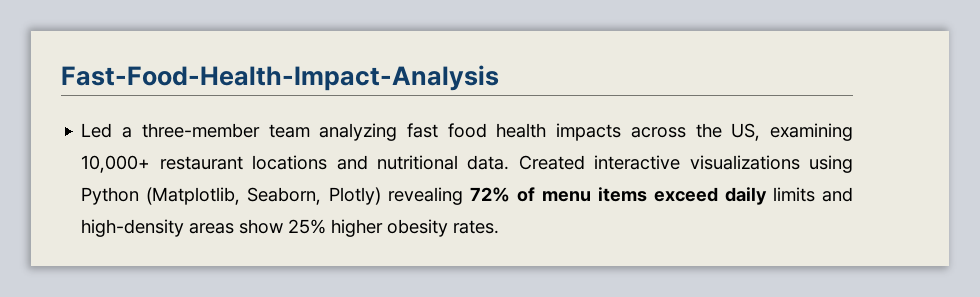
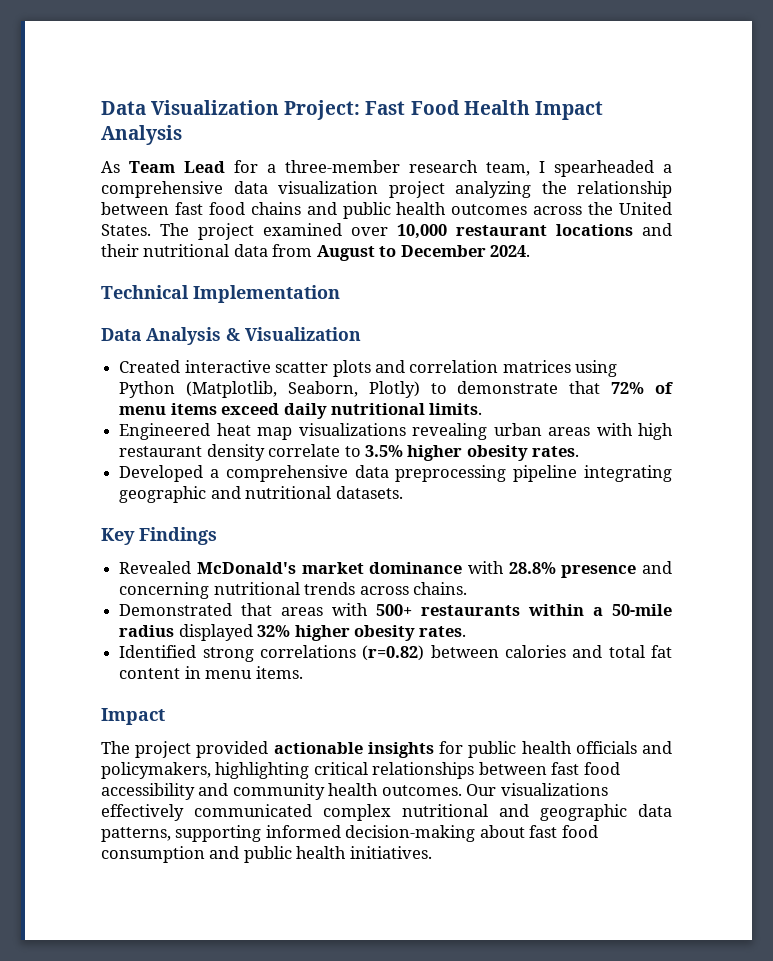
[61,65,499,91] [81,123,853,141] [81,155,800,173] Fast-Food-Health-Impact-Analysis // Led a three-member team analyzing fast food health impacts across the US, examining 10,000+ restaurant locations and nutritional data. Created interactive visualizations -> [101,100,603,120] [101,125,182,145] [101,160,672,177] [101,181,672,198] [101,202,672,219] [101,223,672,240] [101,244,531,261] [101,285,340,303] [101,327,361,345] [119,360,571,377] Data Visualization Project: Fast Food Health Impact Analysis // As Team Lead for a three-member research team, I spearheaded a comprehensive data visualization project analyzing the relationship between fast food chains and public health outcomes across the United States. The project examined over 10,000 restaurant locations and their nutritional data from August to December 2024. // Technical Implementation // Data Analysis & Visualization // Created interactive scatter plots and correlation matrices
[387,187,463,205] revealing -> [430,381,601,394] to demonstrate that
[772,187,854,202] [81,219,500,237] limits and high-density areas show 25% higher obesity rates. -> [330,403,483,415] [119,423,673,440] [119,444,580,461] [119,465,672,482] [119,486,403,503] [101,527,217,545] [119,561,673,578] [119,582,467,599] [119,603,672,616] [119,624,467,641] [119,645,672,662] [119,666,303,679] [101,708,165,725] [101,741,672,758] [101,762,620,779] [101,783,608,800] [101,804,672,821] [101,825,598,842] [101,846,432,863] nutritional limits. // Engineered heat map visualizations revealing urban areas with high restaurant density correlate to 3.5% higher obesity rates. // Developed a comprehensive data preprocessing pipeline integrating geographic and nutritional datasets. // Key Findings // Revealed McDonald's market dominance with 28.8% presence and concerning nutritional trends across chains. // Demonstrated that areas with 500+ restaurants within a 50-mile radius displayed 32% higher obesity rates. // Identified strong correlations (r=0.82) between calories and total fat content in menu items. // Impact // The project provided actionable insights for public health officials and policymakers, highlighting critical relationships between fast food accessibility and community health outcomes. Our visualizations effectively communicated complex nutritional and geographic data patterns, supporting informed decision-making about fast food consumption and public health initiatives.

